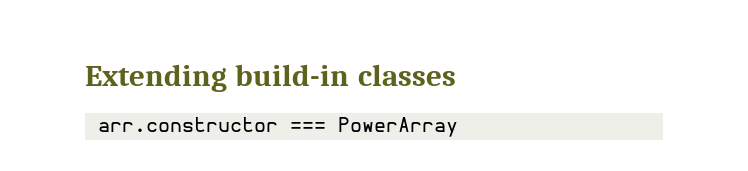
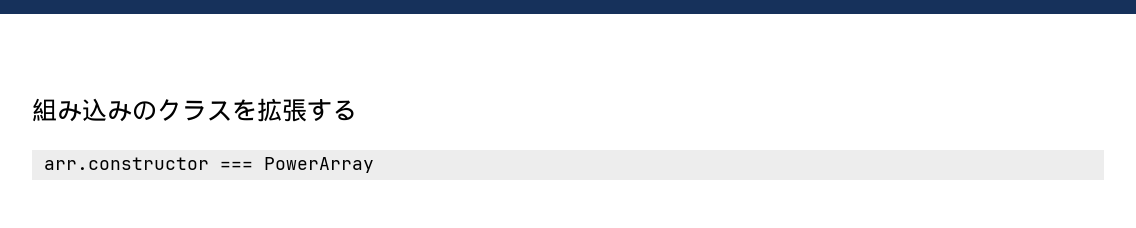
[85,64,456,92] Extending build-in classes -> [32,98,357,122] 組み込みのクラスを拡張する

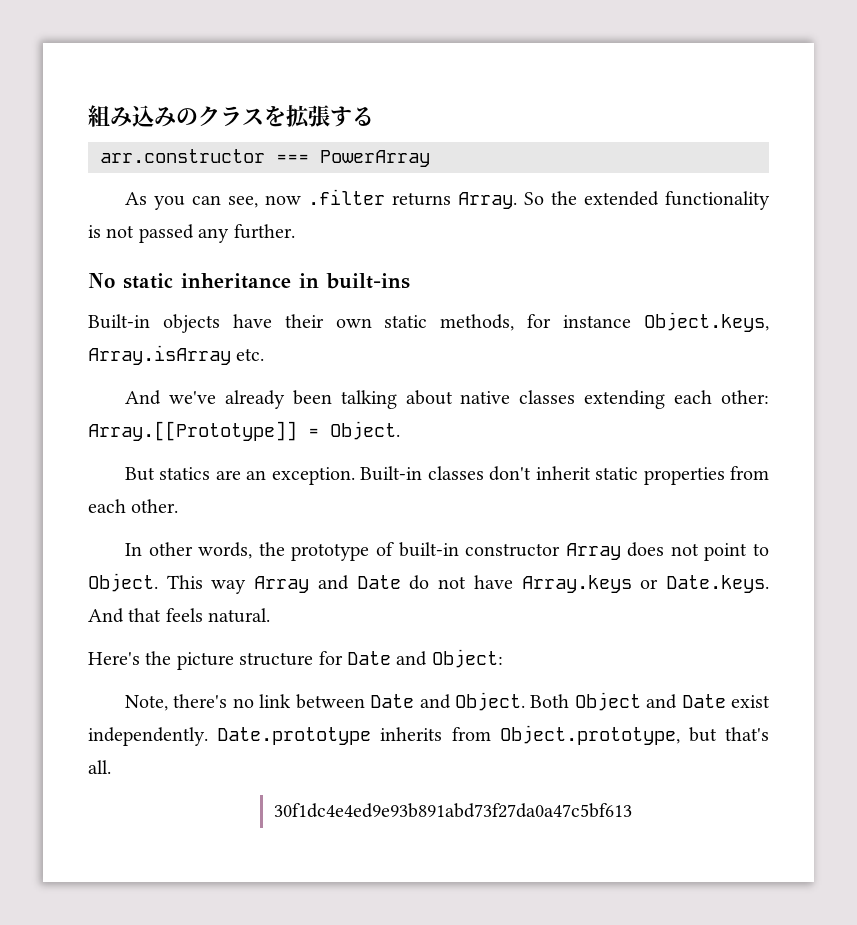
(374, 165) none -> [125,189,771,210] [88,224,295,243] [88,273,410,289] [88,312,770,333] [88,345,265,365] [125,390,769,409] [88,421,400,441] [125,466,769,485] [88,499,179,513] [125,542,769,561] [88,573,770,594] [88,608,271,623] [88,649,503,670] [125,692,771,711] [88,725,769,746] [88,760,111,774] [273,803,632,818] // As you can see, now .filter returns Array. So the extended functionality is not passed any further. // No static inheritance in built-ins // Built-in objects have their own static methods, for instance Object.keys, Array.isArray etc. // And we've already been talking about native classes extending each other: Array.[[Prototype]] = Object. // But statics are an exception. Built-in classes don't inherit static properties from each other. // In other words, the prototype of built-in constructor Array does not point to Object. This way Array and Date do not have Array.keys or Date.keys. And that feels natural. // Here's the picture structure for Date and Object: // Note, there's no link between Date and Object. Both Object and Date exist independently. Date.prototype inherits from Object.prototype, but that's all. // 30f1dc4e4ed9e93b891abd73f27da0a47c5bf613

